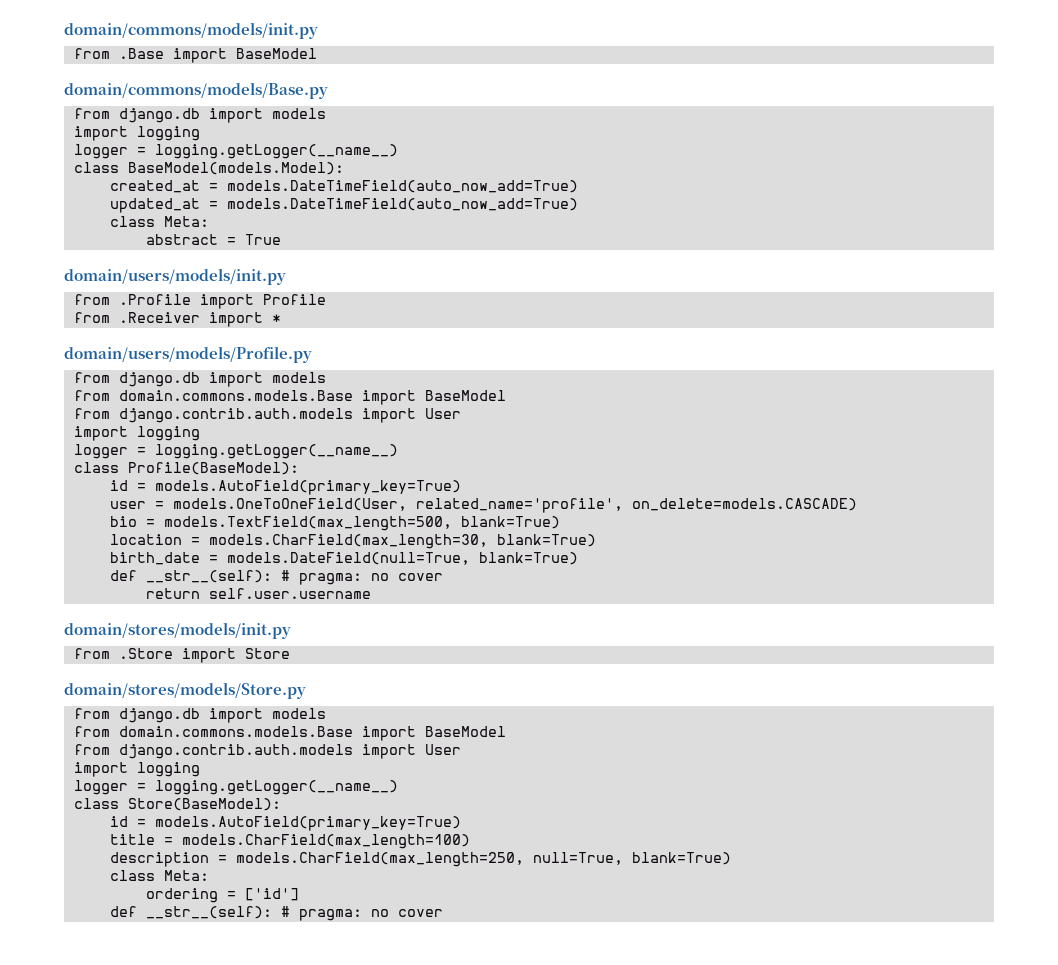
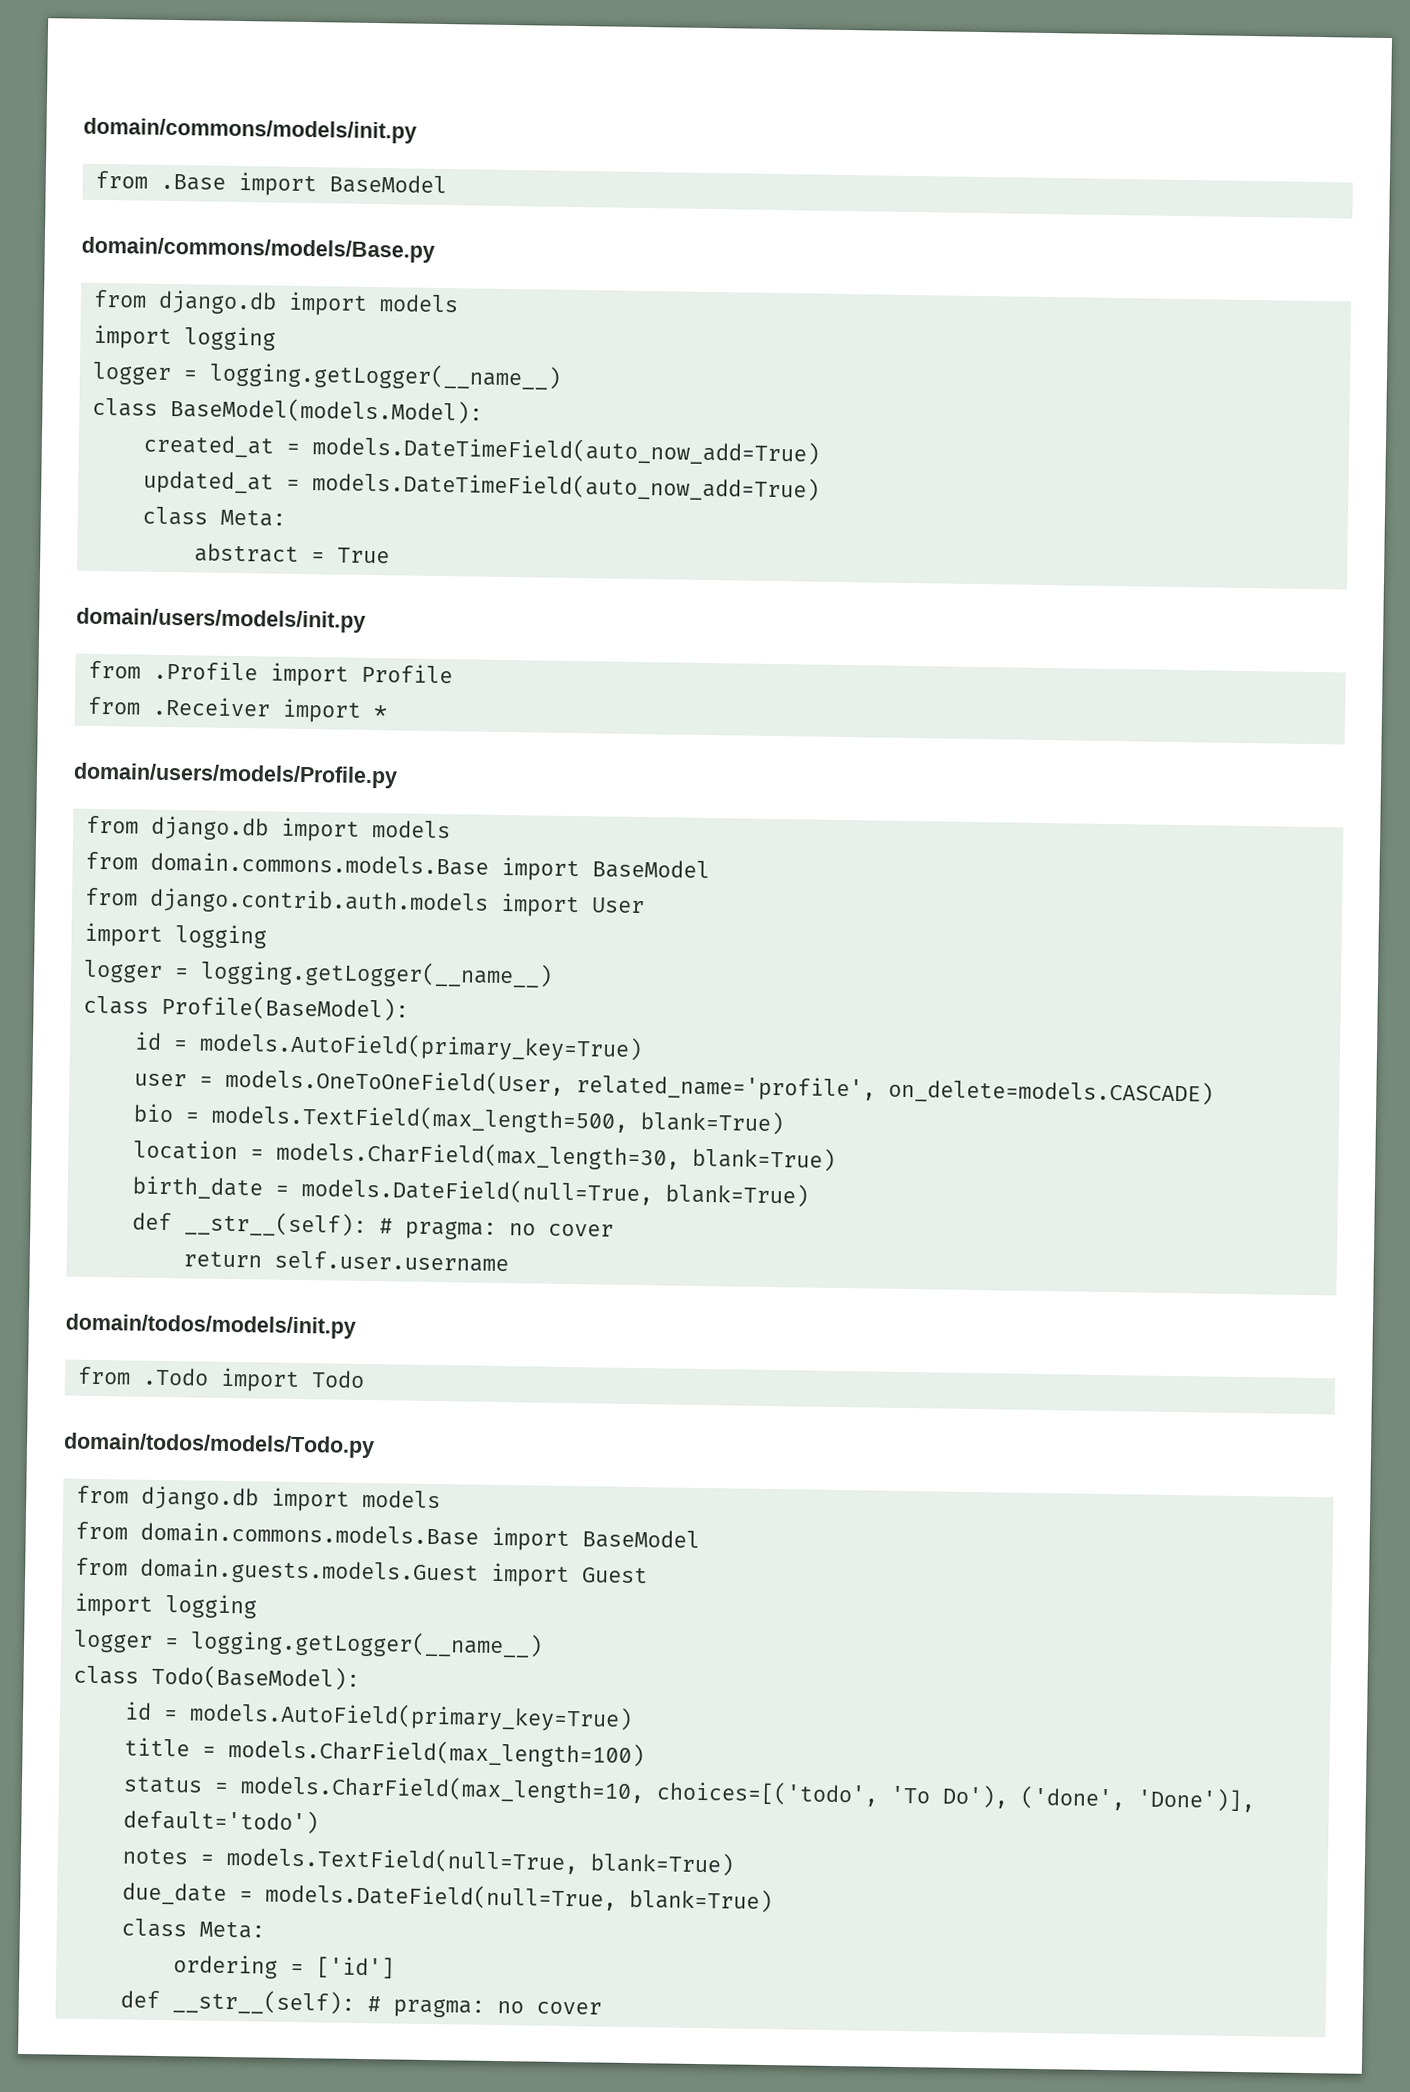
[64,622,291,639] [74,648,291,663] [64,682,306,699] [74,708,327,723] [74,726,507,741] [74,744,462,759] [74,762,201,777] [74,780,399,795] [74,798,282,811] domain/stores/models/init.py // from .Store import Store // domain/stores/models/Store.py // from django.db import models // from domain.commons.models.Base import BaseModel // from django.contrib.auth.models import User // import logging // logger = logging.getLogger(__name__) // class Store(BaseModel): -> [65,1313,356,1339] [77,1366,366,1393] [63,1432,375,1459] [76,1485,442,1512] [75,1521,701,1552] [75,1557,649,1588] [74,1592,258,1619] [73,1629,544,1659] [73,1664,361,1691] domain/todos/models/init.py // from .Todo import Todo // domain/todos/models/Todo.py // from django.db import models // from domain.commons.models.Base import BaseModel // from domain.guests.models.Guest import Guest // import logging // logger = logging.getLogger(__name__) // class Todo(BaseModel):
[110,852,624,867] description = models.CharField(max_length=250, null=True, -> [123,1774,1257,1813] [123,1808,320,1835] [122,1845,736,1877] [122,1882,618,1911] status = models.CharField(max_length=10, choices=[('todo', 'To Do'), ('done', 'Done')], default='todo') // notes = models.TextField(null=True, blank=True) // due_date = models.DateField(null=True,

